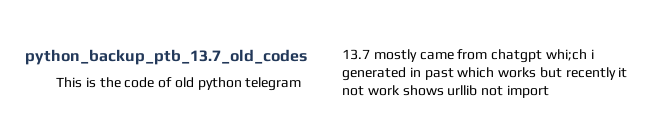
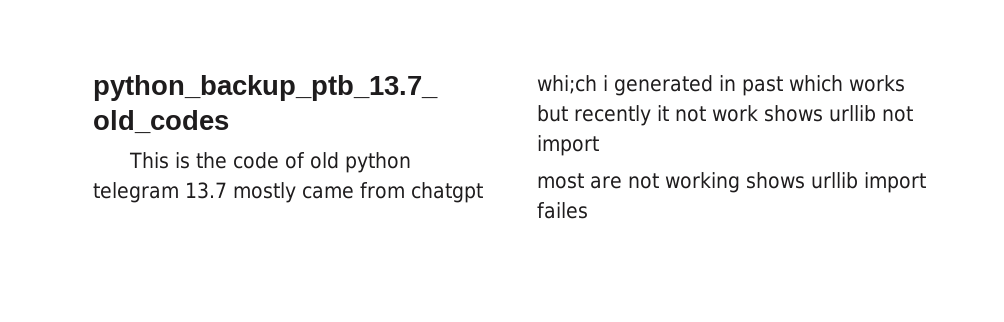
(549, 91) none -> [537,172,926,193] [537,202,588,219] // most are not working shows urllib import failes

